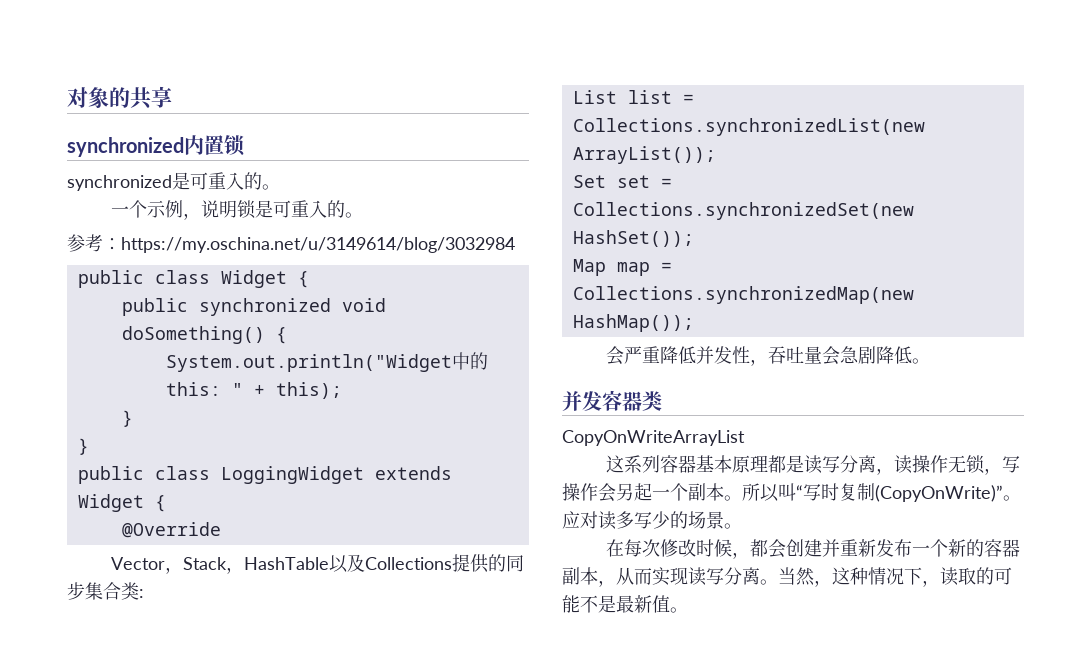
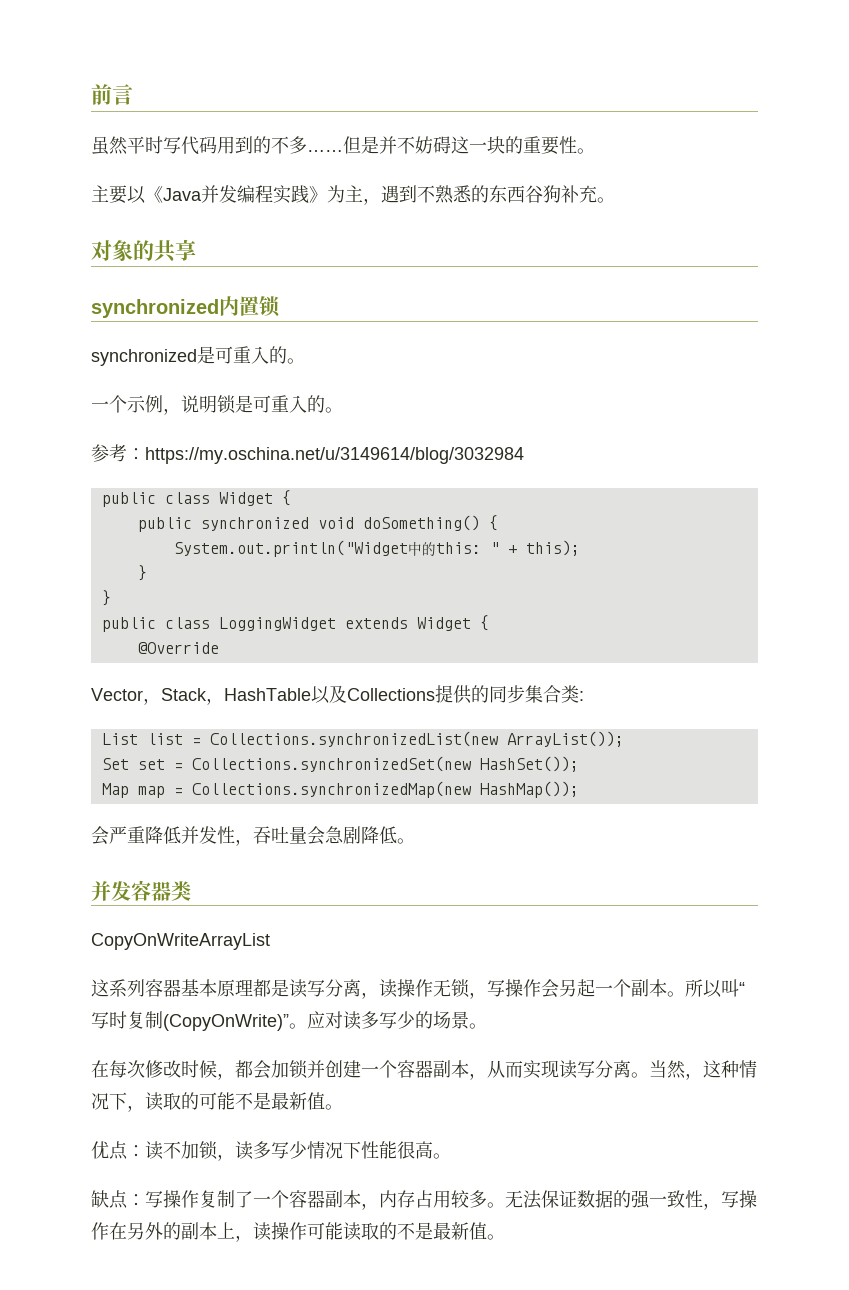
(67, 97) none -> [91,84,133,105] [91,136,595,155] [91,185,615,205] 前言 // 虽然平时写代码用到的不多……但是并不妨碍这一块的重要性。 // 主要以《Java并发编程实践》为主，遇到不熟悉的东西谷狗补充。 //
[785,539,984,557] 创建并重新发布一个新的 -> [271,1060,397,1079] 加锁并创建一个
(688, 610) none -> [91,1141,451,1161] [91,1190,757,1210] [91,1222,505,1242] // 优点：读不加锁，读多写少情况下性能很高。 // 缺点：写操作复制了一个容器副本，内存占用较多。无法保证数据的强一致性，写操作在另外的副本上，读操作可能读取的不是最新值。

